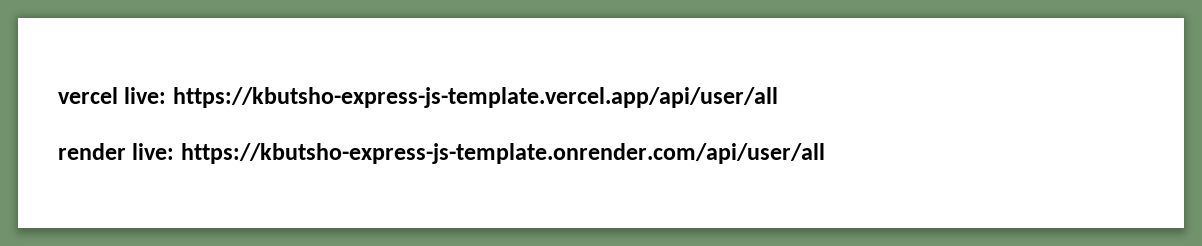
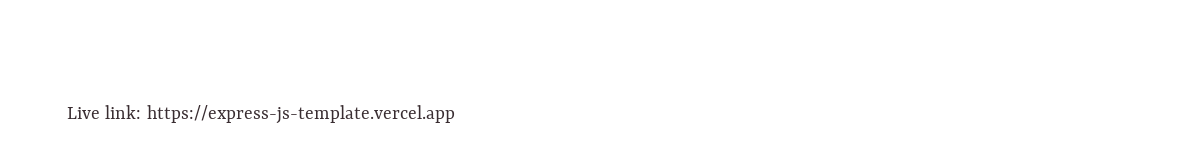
[58,87,778,108] [58,143,825,164] vercel live: https://kbutsho-express-js-template.vercel.app/api/user/all // render live: https://kbutsho-express-js-template.onrender.com/api/user/all -> [67,105,455,124] Live link: https://express-js-template.vercel.app

